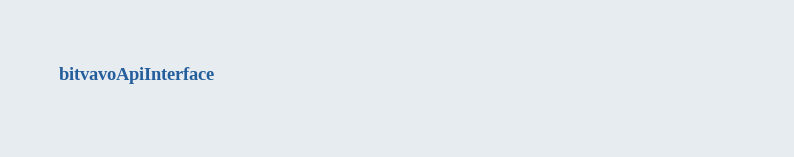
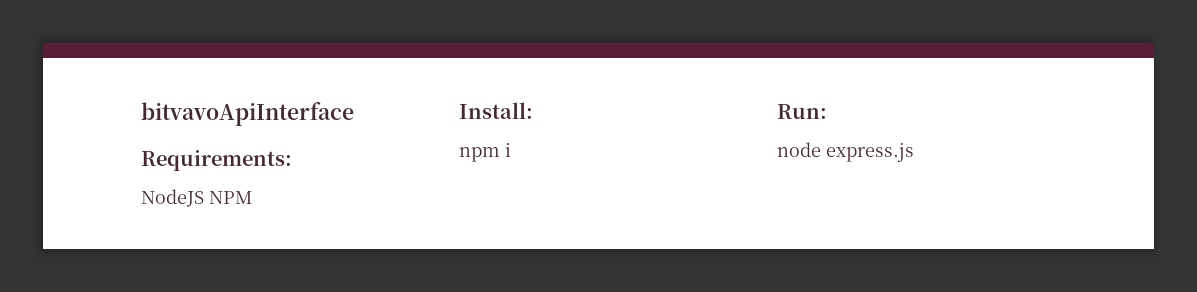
(214, 75) none -> [141,150,292,171] [141,189,253,207] [459,102,533,119] [459,142,511,162] [777,104,827,119] [777,142,914,162] // Requirements: // NodeJS NPM // Install: // npm i // Run: // node express.js

